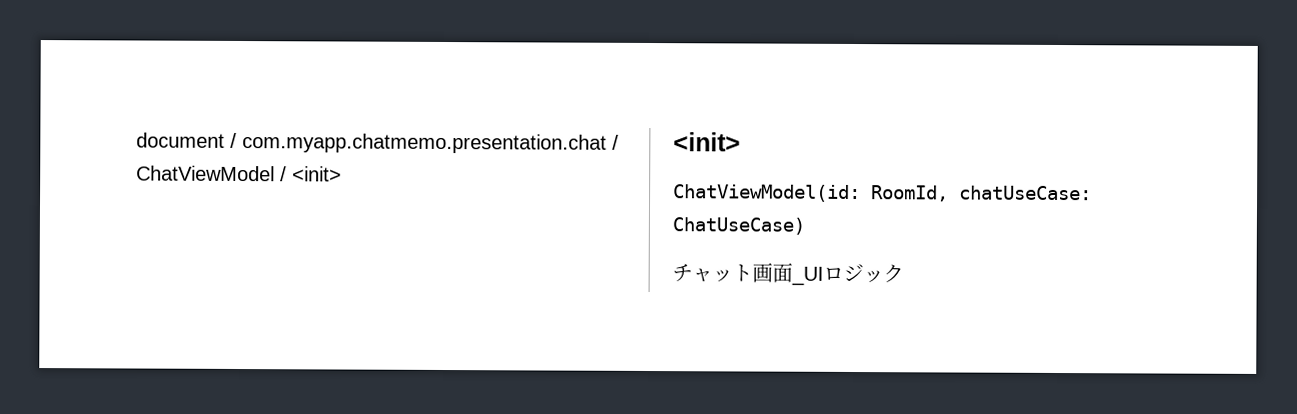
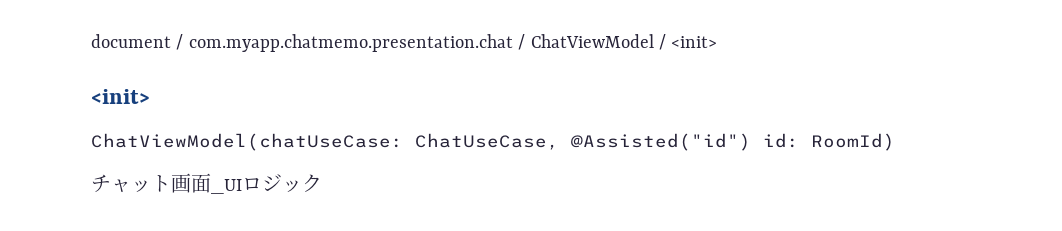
[673,184,1092,203] [672,217,805,235] ChatViewModel(id: RoomId, chatUseCase: ChatUseCase) -> [91,133,895,151] ChatViewModel(chatUseCase: ChatUseCase, @Assisted("id") id: RoomId)

